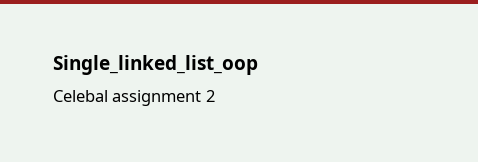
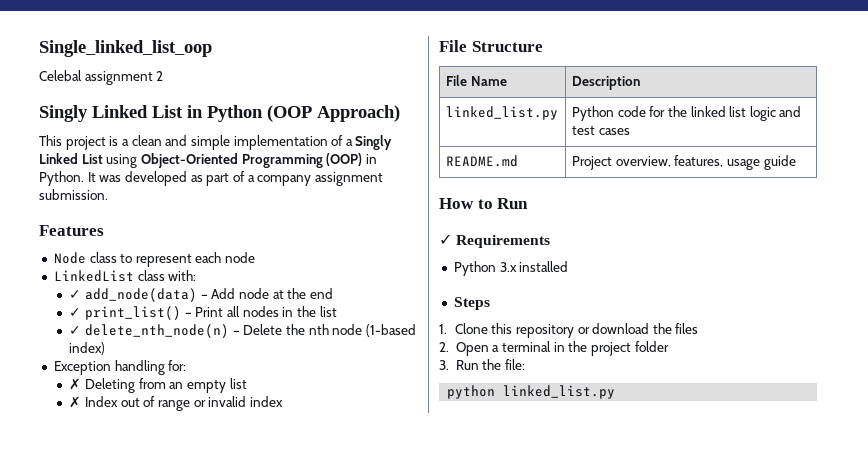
(215, 96) none -> [39,105,400,122] [39,135,393,150] [39,153,377,168] [39,171,383,186] [39,189,108,200] [39,225,104,236] [53,252,256,267] [53,270,197,282] [69,288,333,302] [69,306,337,320] [69,324,416,338] [69,342,106,355] [53,360,187,375] [69,378,247,393] [69,396,283,411] [439,40,543,52] [445,75,507,86] [571,76,640,90] [445,106,558,120] [571,106,802,121] [571,126,630,135] [445,155,518,167] [571,155,796,170] [439,198,529,209] [439,234,551,248] [453,261,569,276] [453,297,490,310] [439,323,699,338] [439,341,669,356] [439,359,526,370] [447,385,616,399] // Singly Linked List in Python (OOP Approach) // This project is a clean and simple implementation of a Singly Linked List using Object-Oriented Programming (OOP) in Python. It was developed as part of a company assignment submission. // Features // Node class to represent each node // LinkedList class with: // ✓ add_node(data) – Add node at the end // ✓ print_list() – Print all nodes in the list // ✓ delete_nth_node(n) – Delete the nth node (1-based index) // Exception handling for: // ✗ Deleting from an empty list // ✗ Index out of range or invalid index // File Structure // File Name | Description // linked_list.py | Python code for the linked list logic and test cases // README.md | Project overview, features, usage guide // How to Run // ✓ Requirements // Python 3.x installed // Steps // 1. Clone this repository or download the files // 2. Open a terminal in the project folder // 3. Run the file: // python linked_list.py

